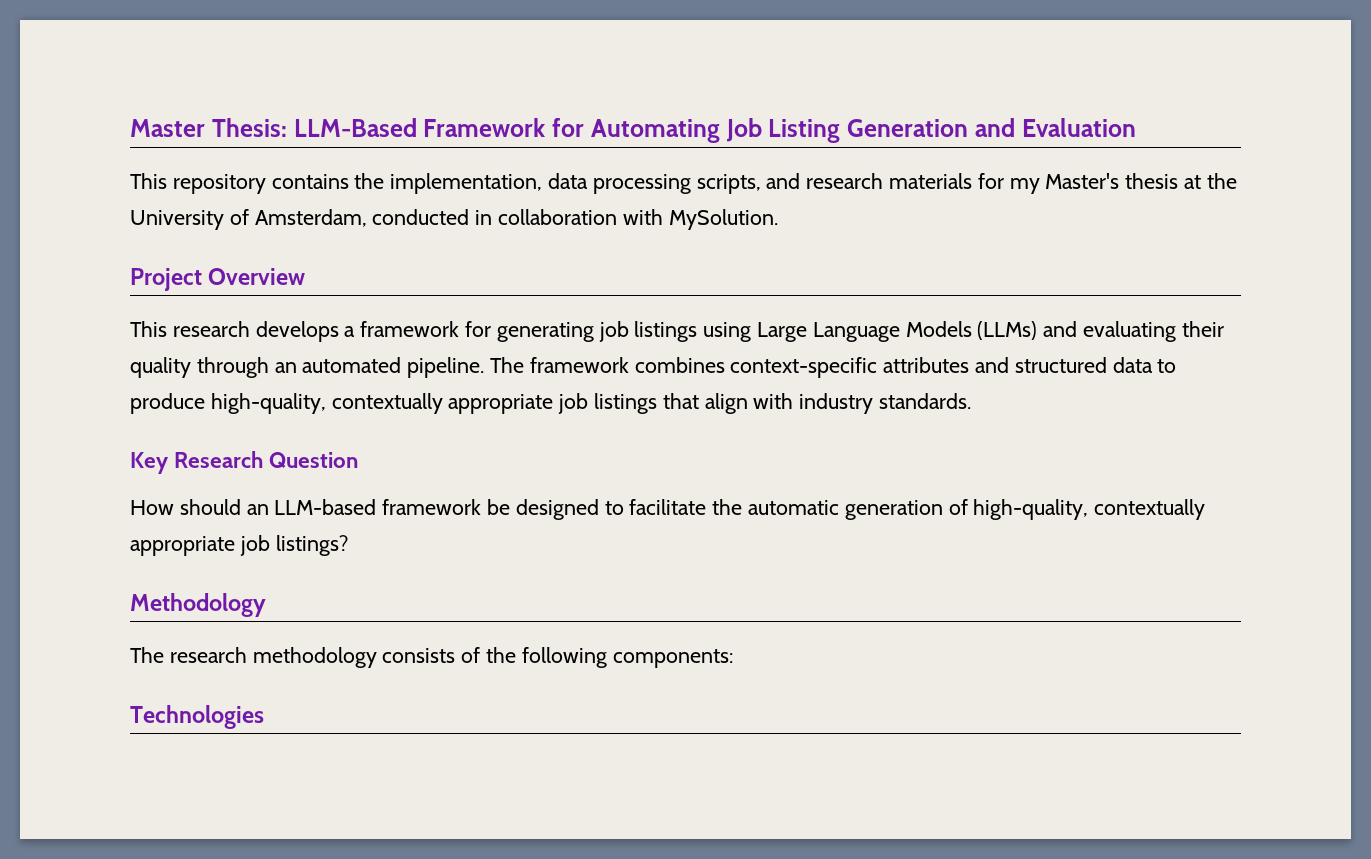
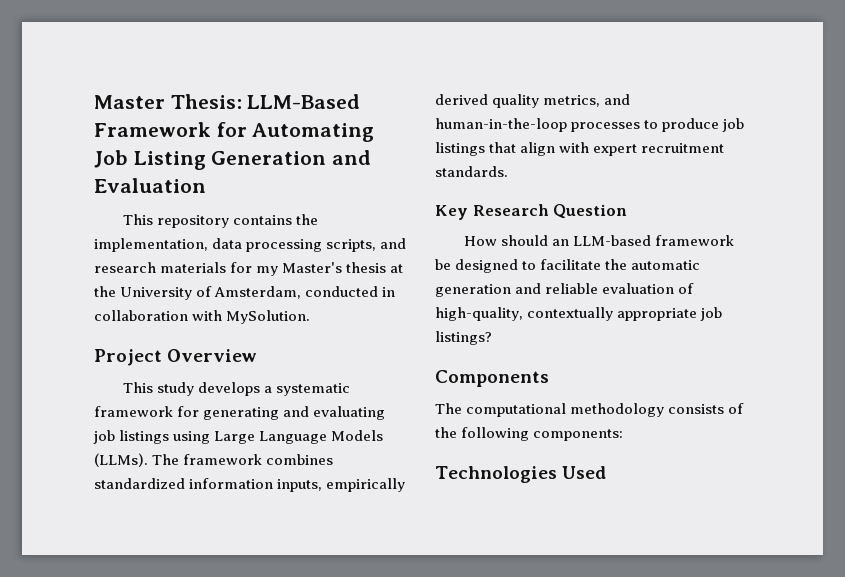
[172,321,250,337] research -> [157,382,195,396] study
(356, 331) none -> [276,383,351,396] systematic
(594, 332) none -> [283,406,386,420] and evaluating
[977,321,1224,342] [130,357,1177,378] [130,393,554,414] (LLMs) and evaluating their quality through an automated pipeline. The framework combines context-specific attributes and structured data to produce high-quality, contextually appropriate -> [94,453,334,467] [94,478,406,492] [435,94,631,108] [435,118,720,132] (LLMs). The framework combines standardized information inputs, empirically derived quality metrics, and human-in-the-loop processes to produce
[799,393,874,414] industry -> [593,143,725,156] expert recruitment
(943, 510) none -> [515,283,675,294] and reliable evaluation
[130,593,266,617] [130,647,247,663] Methodology // The research -> [435,370,549,387] [435,403,567,417] Components // The computational
(264, 717) none -> [562,466,607,479] Used

